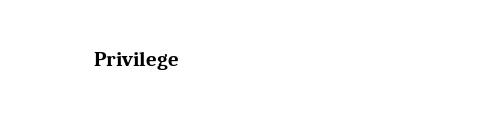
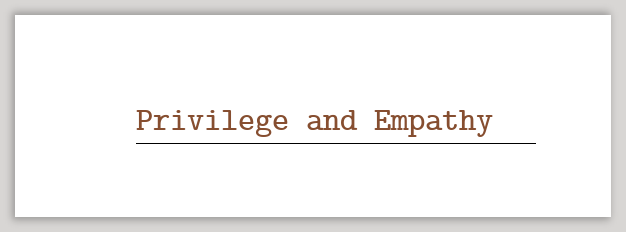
(179, 60) none -> [306,110,493,137] and Empathy

